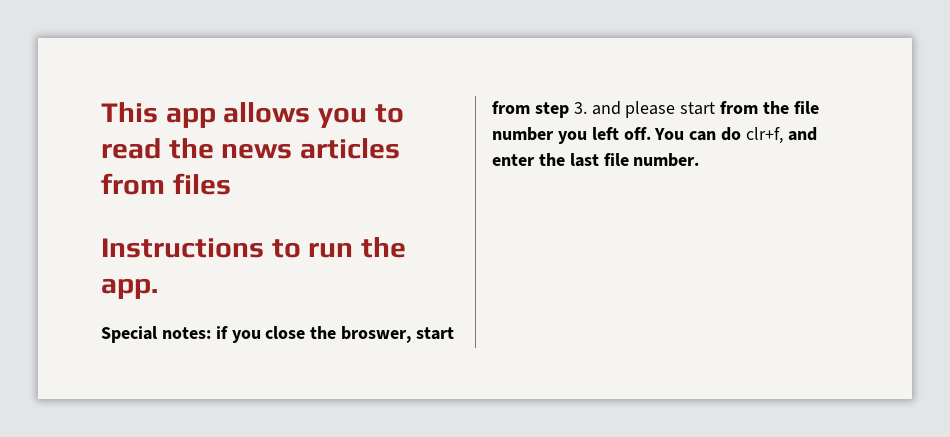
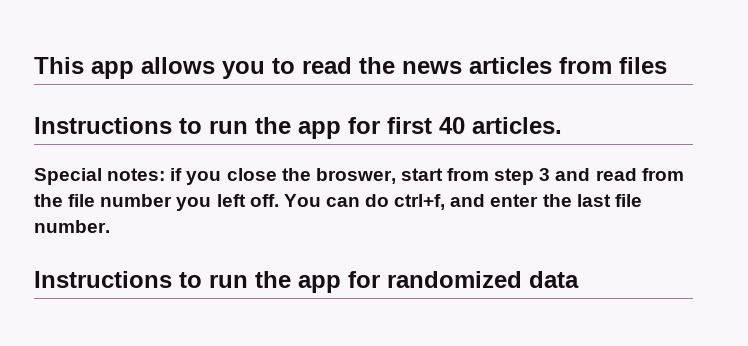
[101,278,158,299] app. -> [298,117,562,139] app for first 40 articles.
[573,101,716,118] 3. and please start -> [539,168,637,181] 3 and read
[746,127,784,144] clr+f, -> [394,194,446,210] ctrl+f,
(700, 160) none -> [34,271,579,293] // Instructions to run the app for randomized data

